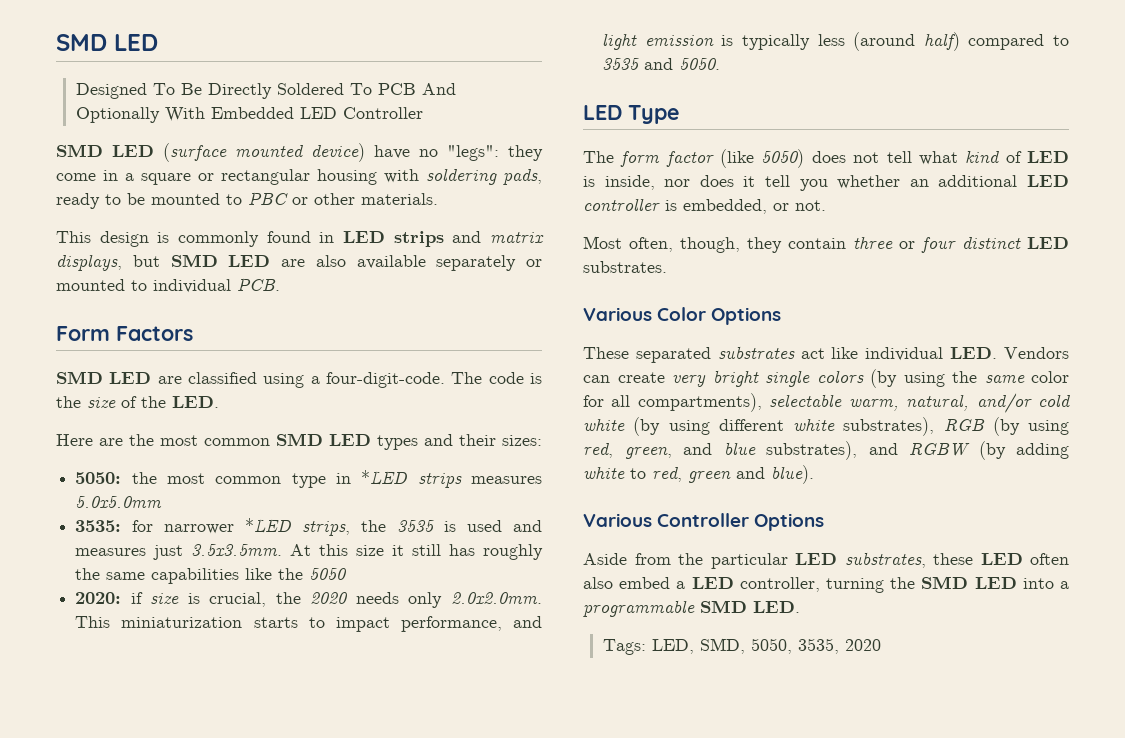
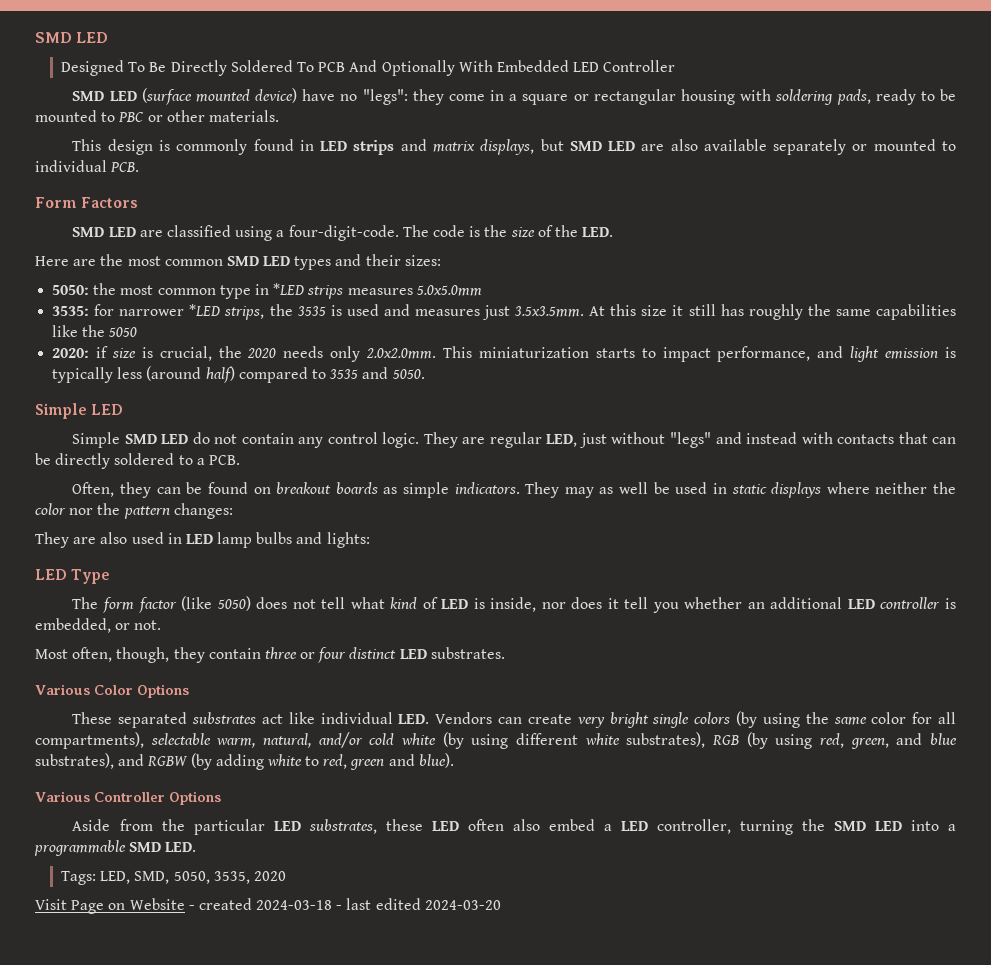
(721, 64) none -> [35,403,124,419] [72,432,957,448] [35,453,240,469] [72,482,956,498] [35,503,233,519] [35,532,370,548] // Simple LED // Simple SMD LED do not contain any control logic. They are regular LED, just without "legs" and instead with contacts that can be directly soldered to a PCB. // Often, they can be found on breakout boards as simple indicators. They may as well be used in static displays where neither the color nor the pattern changes: // They are also used in LED lamp bulbs and lights:
(881, 645) none -> [35,898,501,914] // Visit Page on Website - created 2024-03-18 - last edited 2024-03-20

